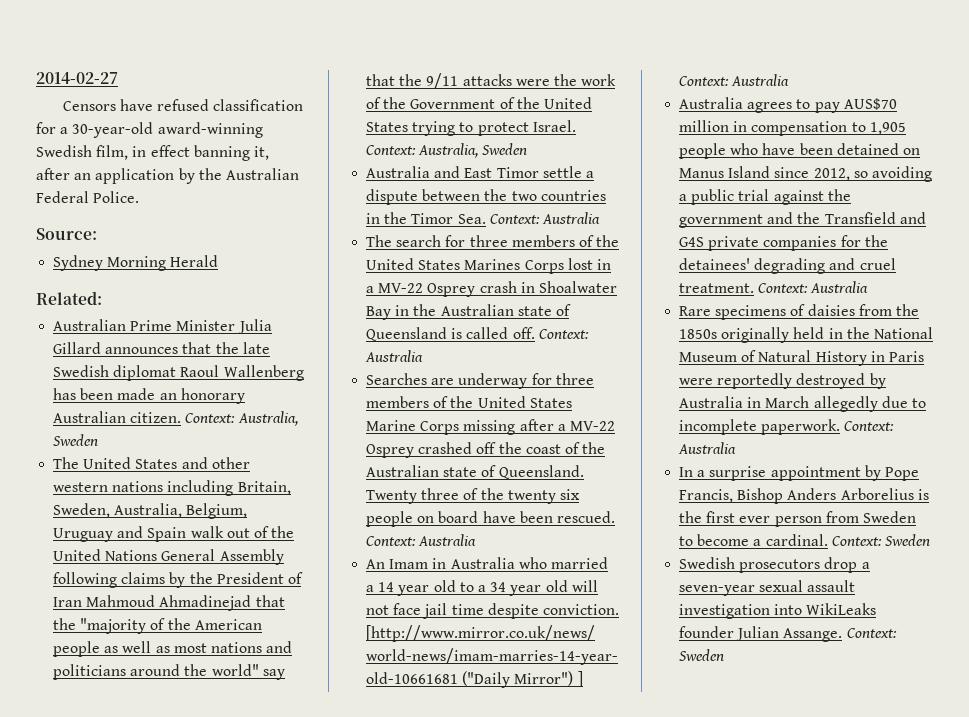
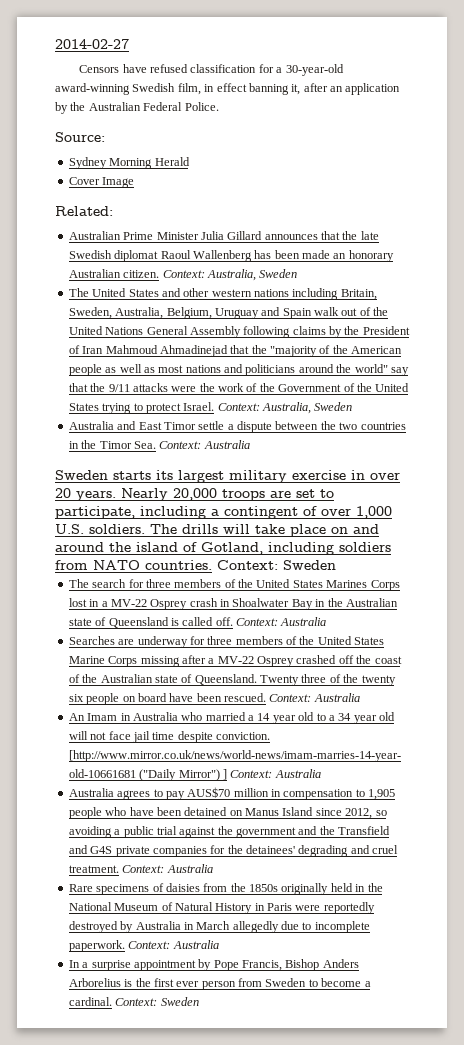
(219, 261) none -> [68,177,135,188] // Cover Image
(600, 218) none -> [55,470,400,483] [55,488,334,501] [55,506,392,519] [55,524,379,537] [55,542,391,555] [55,560,336,570] // Sweden starts its largest military exercise in over 20 years. Nearly 20,000 troops are set to participate, including a contingent of over 1,000 U.S. soldiers. The drills will take place on and around the island of Gotland, including soldiers from NATO countries. Context: Sweden
[679,557,870,573] [679,580,856,596] [679,603,877,619] [679,626,897,642] [679,649,725,661] // Swedish prosecutors drop a seven-year sexual assault investigation into WikiLeaks founder Julian Assange. Context: Sweden -> (199, 1001) none

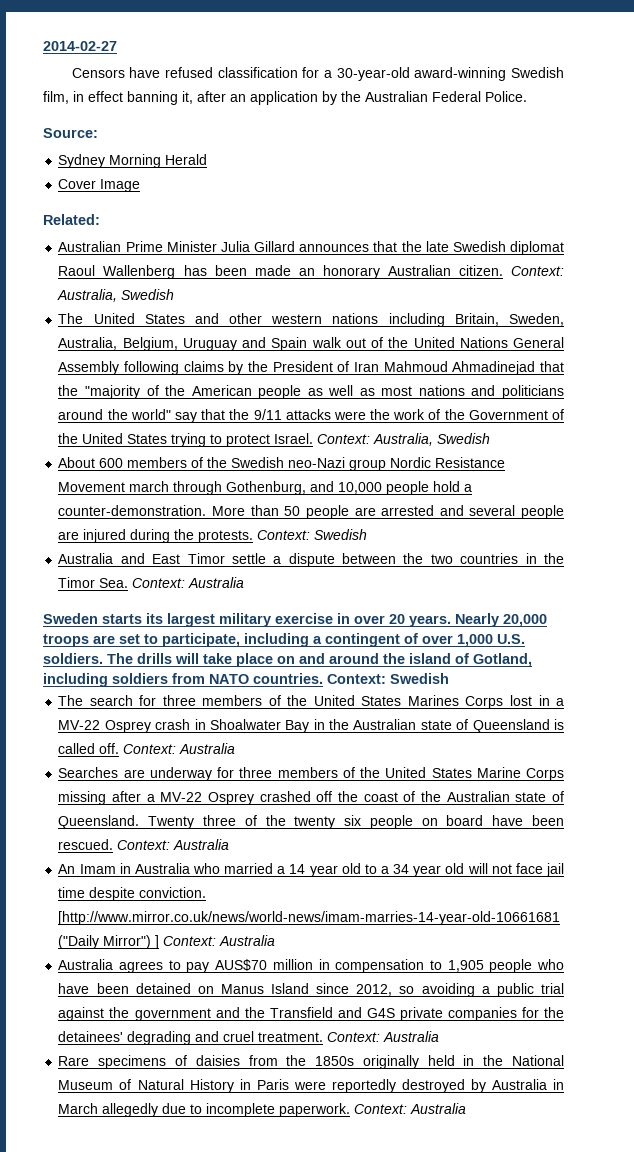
[259,269,298,278] Sweden -> [121,289,175,300] Swedish
[314,402,353,411] Sweden -> [437,433,491,444] [58,457,506,471] [58,481,473,495] [58,505,564,519] [58,529,368,543] Swedish // About 600 members of the Swedish neo-Nazi group Nordic Resistance Movement march through Gothenburg, and 10,000 people hold a counter-demonstration. More than 50 people are arrested and several people are injured during the protests. Context: Swedish
[283,560,336,570] Sweden -> [390,673,449,684] Swedish
[68,959,359,971] [68,978,371,990] [68,997,199,1006] // In a surprise appointment by Pope Francis, Bishop Anders Arborelius is the first ever person from Sweden to become a cardinal. Context: Sweden -> (467, 1108) none

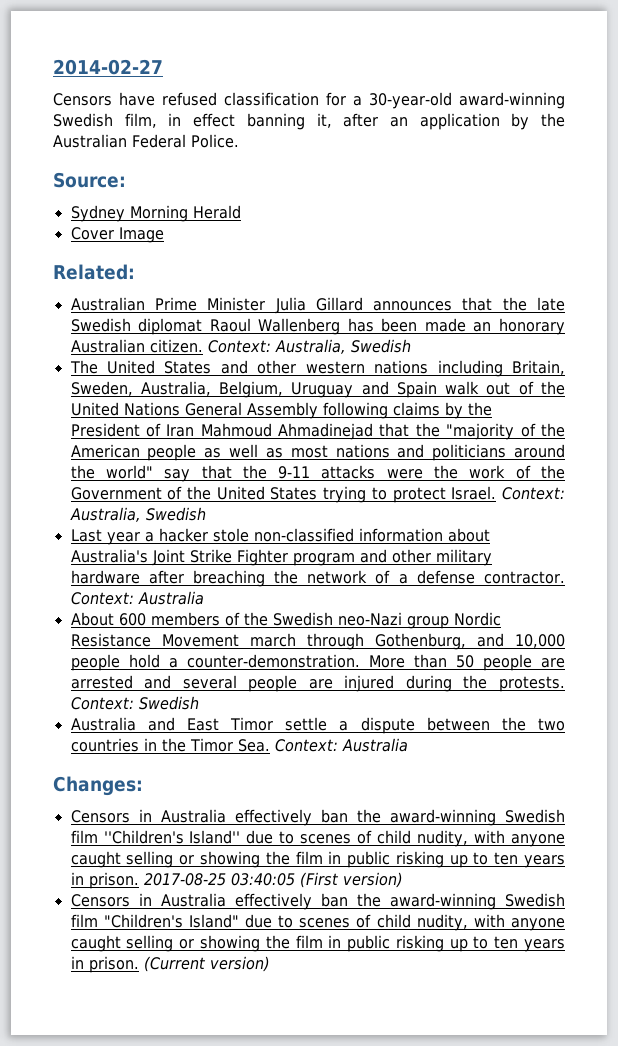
[253,409,282,420] 9/11 -> [278,466,311,479] 9-11
(491, 438) none -> [70,528,490,545] [70,549,492,566] [70,570,566,587] [70,591,204,605] // Last year a hacker stole non-classified information about Australia's Joint Strike Fighter program and other military hardware after breaching the network of a defense contractor. Context: Australia
[43,613,547,627] [43,633,525,647] [43,653,532,667] [43,673,449,687] [58,695,564,709] [58,719,564,733] [58,743,236,754] [58,767,565,781] [58,791,564,805] [58,815,565,829] [58,839,230,850] [58,863,564,877] [58,887,207,901] [58,911,561,925] [58,935,276,949] [58,959,564,973] [58,983,564,997] [58,1007,565,1021] [58,1031,440,1045] [58,1055,565,1069] [58,1079,564,1093] [58,1103,467,1117] Sweden starts its largest military exercise in over 20 years. Nearly 20,000 troops are set to participate, including a contingent of over 1,000 U.S. soldiers. The drills will take place on and around the island of Gotland, including soldiers from NATO countries. Context: Swedish // The search for three members of the United States Marines Corps lost in a MV-22 Osprey crash in Shoalwater Bay in the Australian state of Queensland is called off. Context: Australia // Searches are underway for three members of the United States Marine Corps missing after a MV-22 Osprey crashed off the coast of the Australian state of Queensland. Twenty three of the twenty six people on board have been rescued. Context: Australia // An Imam in Australia who married a 14 year old to a 34 year old will not face jail time despite conviction. [http://www.mirror.co.uk/news/world-news/imam-marries-14-year-old-10661681 ("Daily Mirror") ] Context: Australia // Australia agrees to pay AUS$70 million in compensation to 1,905 people who have been detained on Manus Island since 2012, so avoiding a public trial against the government and the Transfield and G4S private companies for the detainees' degrading and cruel treatment. Context: Australia // Rare specimens of daisies from the 1850s originally held in the National Museum of Natural History in Paris were reportedly destroyed by Australia in March allegedly due to incomplete paperwork. Context: Australia -> [53,776,143,796] [70,809,565,826] [70,830,565,847] [70,851,565,868] [70,872,403,889] [70,893,565,910] [70,914,565,931] [70,935,565,952] [70,956,270,973] Changes: // Censors in Australia effectively ban the award-winning Swedish film ''Children's Island'' due to scenes of child nudity, with anyone caught selling or showing the film in public risking up to ten years in prison. 2017-08-25 03:40:05 (First version) // Censors in Australia effectively ban the award-winning Swedish film "Children's Island" due to scenes of child nudity, with anyone caught selling or showing the film in public risking up to ten years in prison. (Current version)

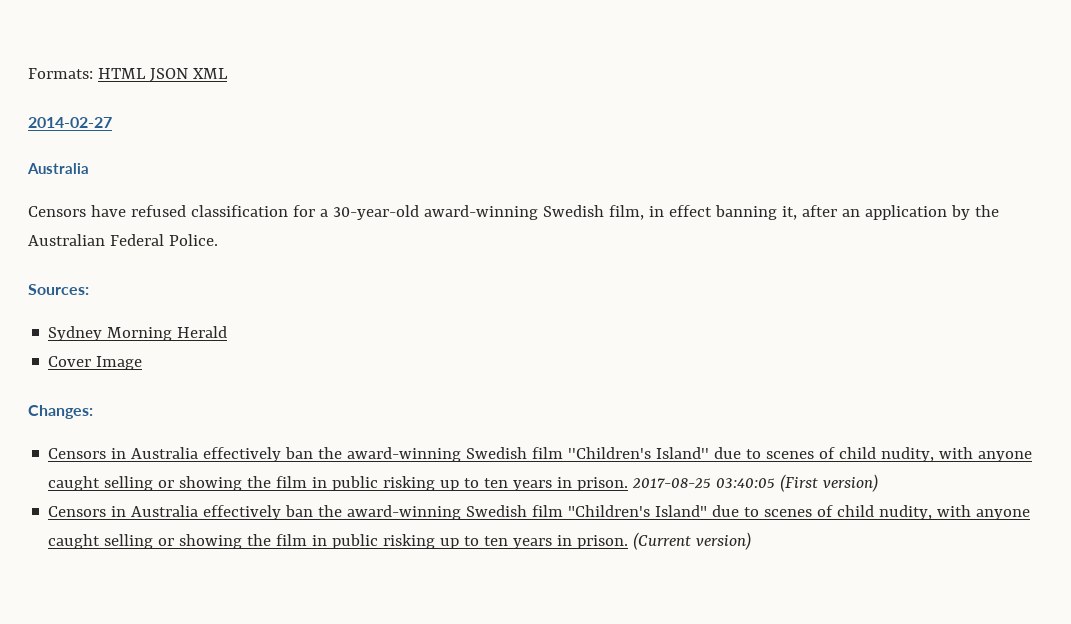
(53, 67) none -> [28,68,228,82] Formats: HTML JSON XML //
(163, 67) none -> [27,163,89,174] // Australia
[53,172,126,188] Source: -> [28,284,89,295] Sources:
[53,264,135,280] [70,297,565,314] [70,318,565,335] [70,339,411,354] [69,360,565,377] [70,381,565,398] [70,402,492,419] [70,423,565,440] [70,444,565,461] [70,465,565,482] [70,486,565,503] [69,507,206,522] [70,528,490,545] [70,549,492,566] [70,570,566,587] [70,591,204,605] [70,612,501,629] [70,633,565,650] [70,654,565,671] [70,675,565,692] [70,696,199,710] [70,717,565,734] [70,738,408,752] // Related: // Australian Prime Minister Julia Gillard announces that the late Swedish diplomat Raoul Wallenberg has been made an honorary Australian citizen. Context: Australia, Swedish // The United States and other western nations including Britain, Sweden, Australia, Belgium, Uruguay and Spain walk out of the United Nations General Assembly following claims by the President of Iran Mahmoud Ahmadinejad that the "majority of the American people as well as most nations and politicians around the world" say that the 9-11 attacks were the work of the Government of the United States trying to protect Israel. Context: Australia, Swedish // Last year a hacker stole non-classified information about Australia's Joint Strike Fighter program and other military hardware after breaching the network of a defense contractor. Context: Australia // About 600 members of the Swedish neo-Nazi group Nordic Resistance Movement march through Gothenburg, and 10,000 people hold a counter-demonstration. More than 50 people are arrested and several people are injured during the protests. Context: Swedish // Australia and East Timor settle a dispute between the two countries in the Timor Sea. Context: Australia -> (143, 363) none

